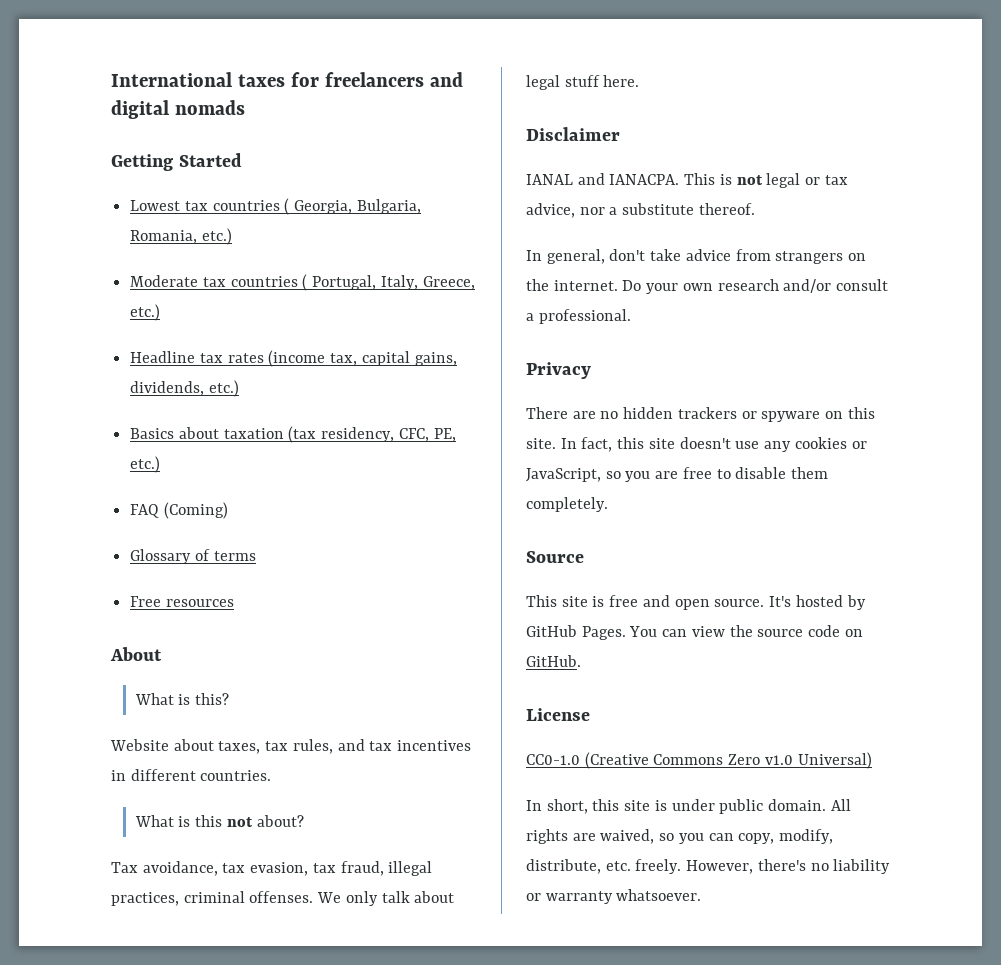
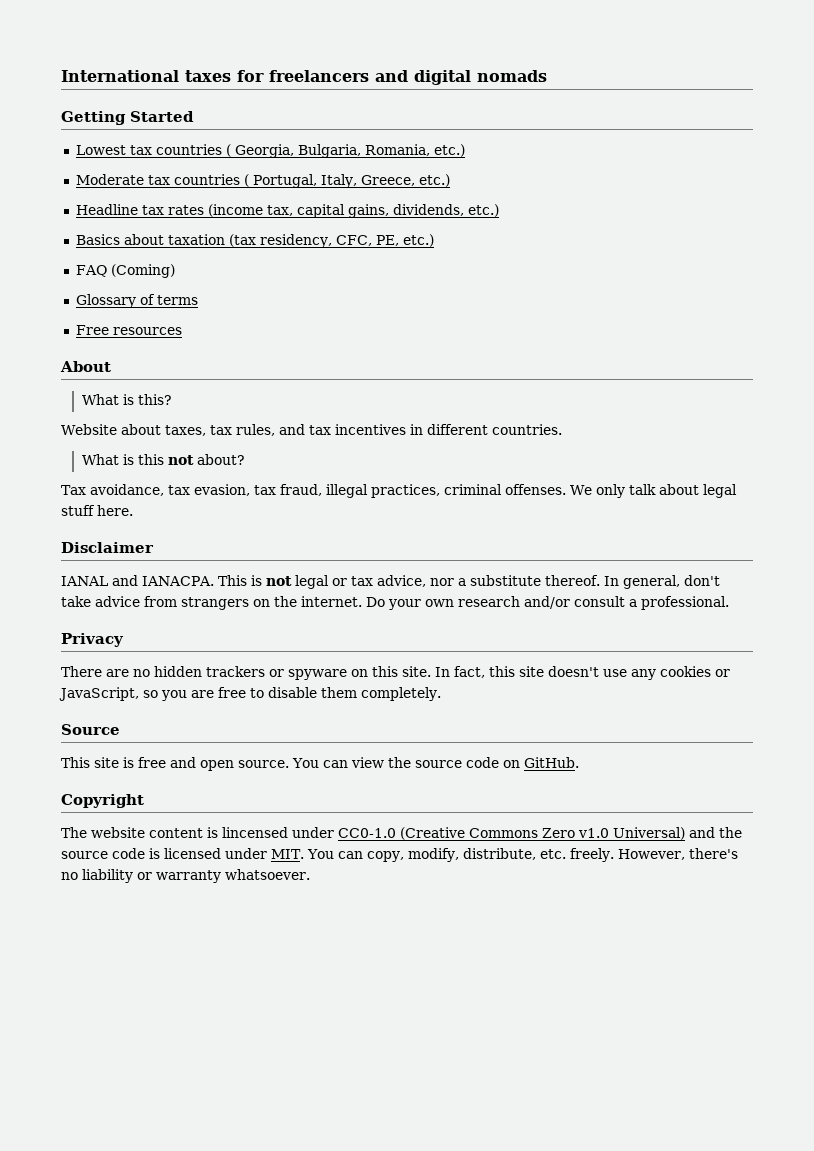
(755, 209) // -> (600, 580) none
[769,595,866,610] [526,625,626,640] It's hosted by GitHub Pages. -> (289, 764) none
[526,708,590,721] License // -> [61,794,144,808] [61,827,334,838] Copyright // The website content is lincensed under
[526,799,851,814] [526,829,704,844] // In short, this site is under public domain. All rights are waived, so you -> [689,827,742,838] [61,848,334,859] and the source code is licensed under MIT. You

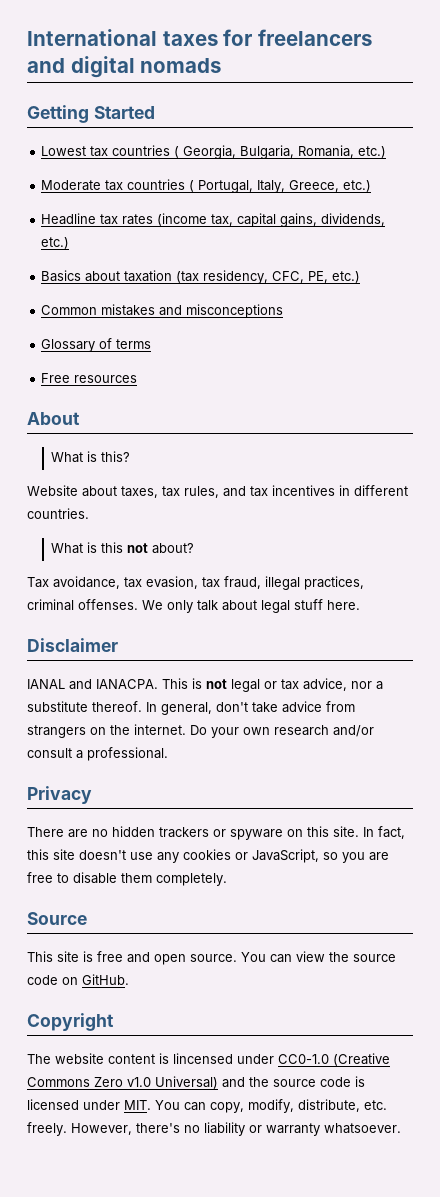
[75,264,175,278] FAQ (Coming) -> [41,304,284,318] Common mistakes and misconceptions

